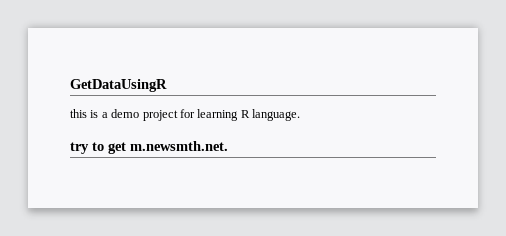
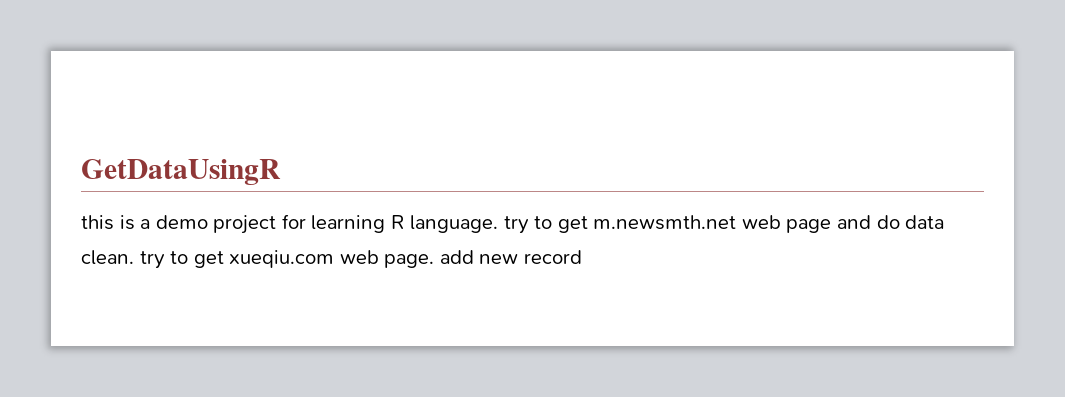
[70,141,228,154] // try to get m.newsmth.net. -> [503,215,945,234] [81,250,582,269] try to get m.newsmth.net web page and do data clean. try to get xueqiu.com web page. add new record

